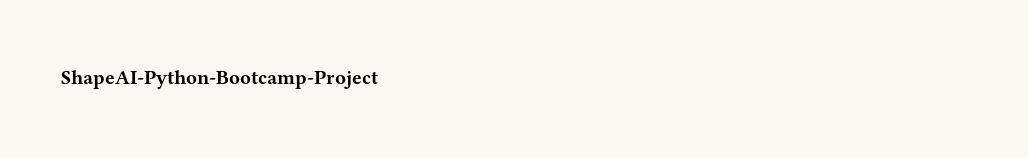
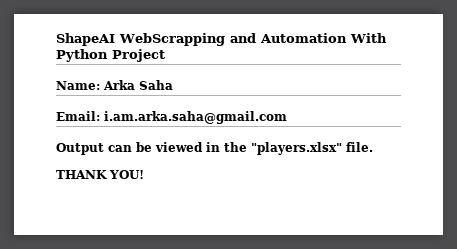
[61,70,378,89] ShapeAI-Python-Bootcamp-Project -> [56,33,387,46] [56,49,165,62] [56,80,173,90] [56,111,287,124] [56,142,373,155] [56,170,144,179] ShapeAI WebScrapping and Automation With Python Project // Name: Arka Saha // Email: i.am.arka.saha@gmail.com // Output can be viewed in the "players.xlsx" file. // THANK YOU!

